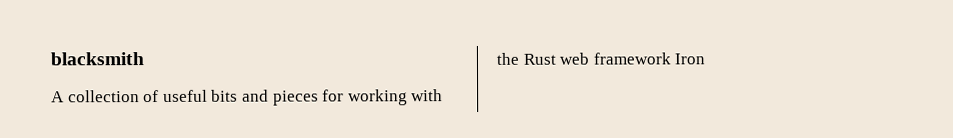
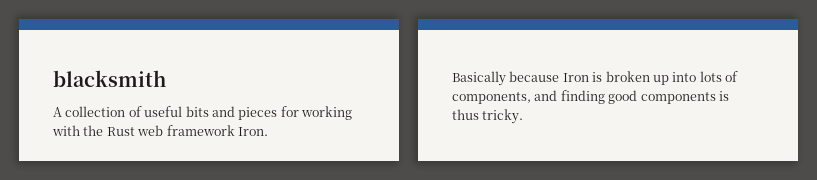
[674,53,706,65] Iron -> [237,127,268,136] [452,71,738,86] [452,90,729,104] [452,109,524,124] Iron. // Basically because Iron is broken up into lots of components, and finding good components is thus tricky.

